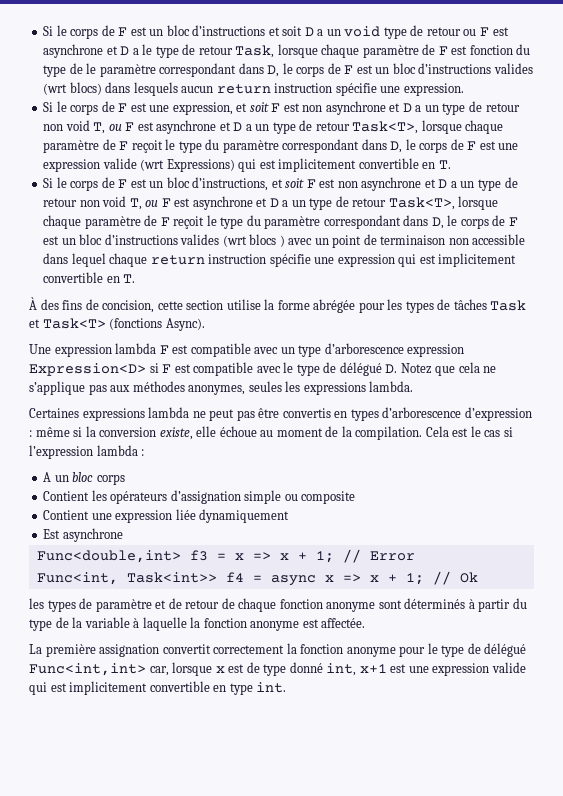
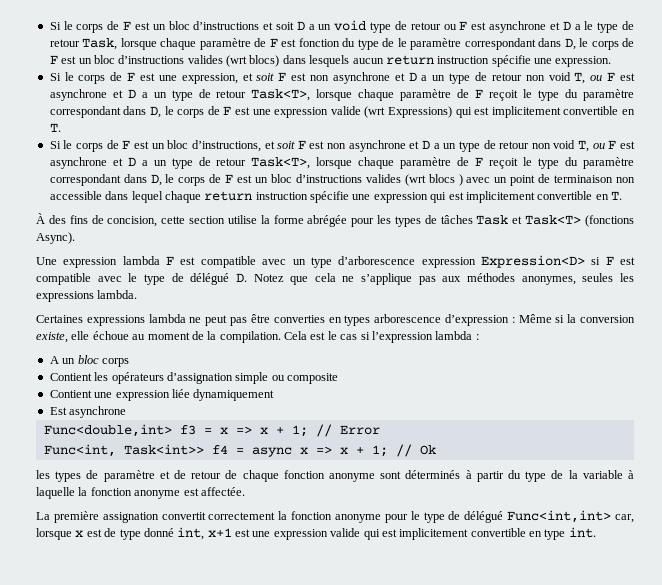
[282,408,331,418] convertis -> [273,315,325,323] converties
[382,407,462,418] d’arborescence -> [374,314,442,323] arborescence
[35,427,70,437] même -> [518,314,552,323] Même

